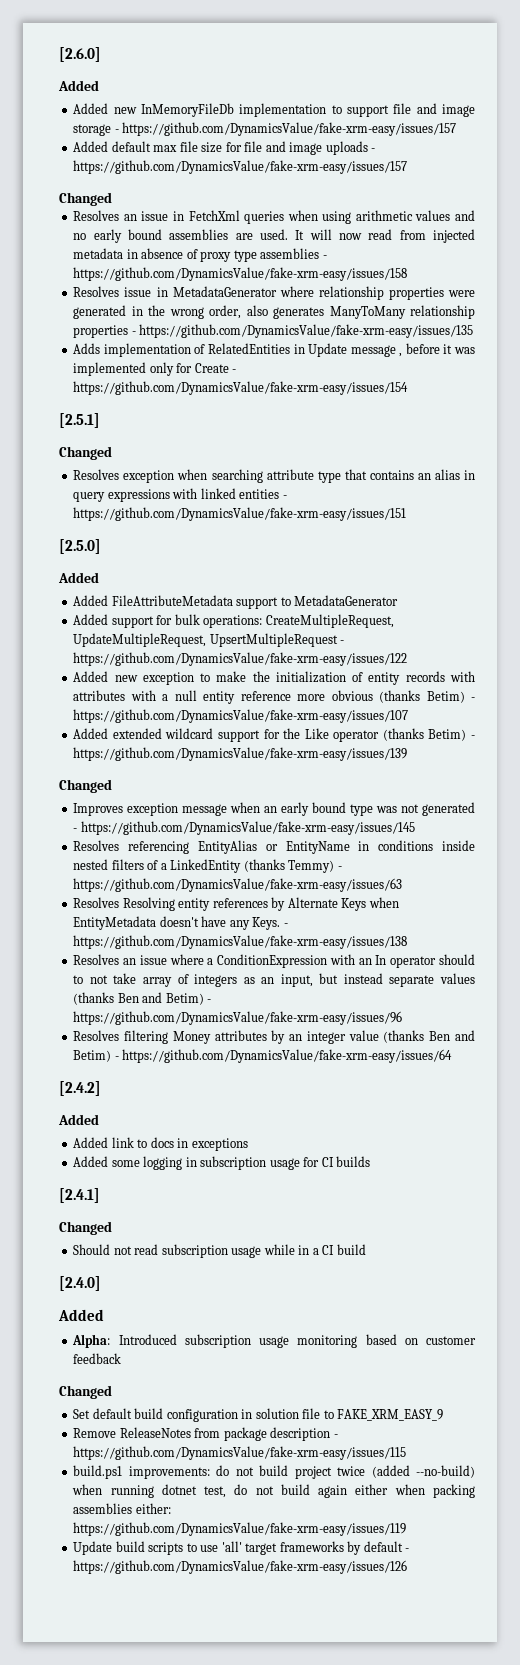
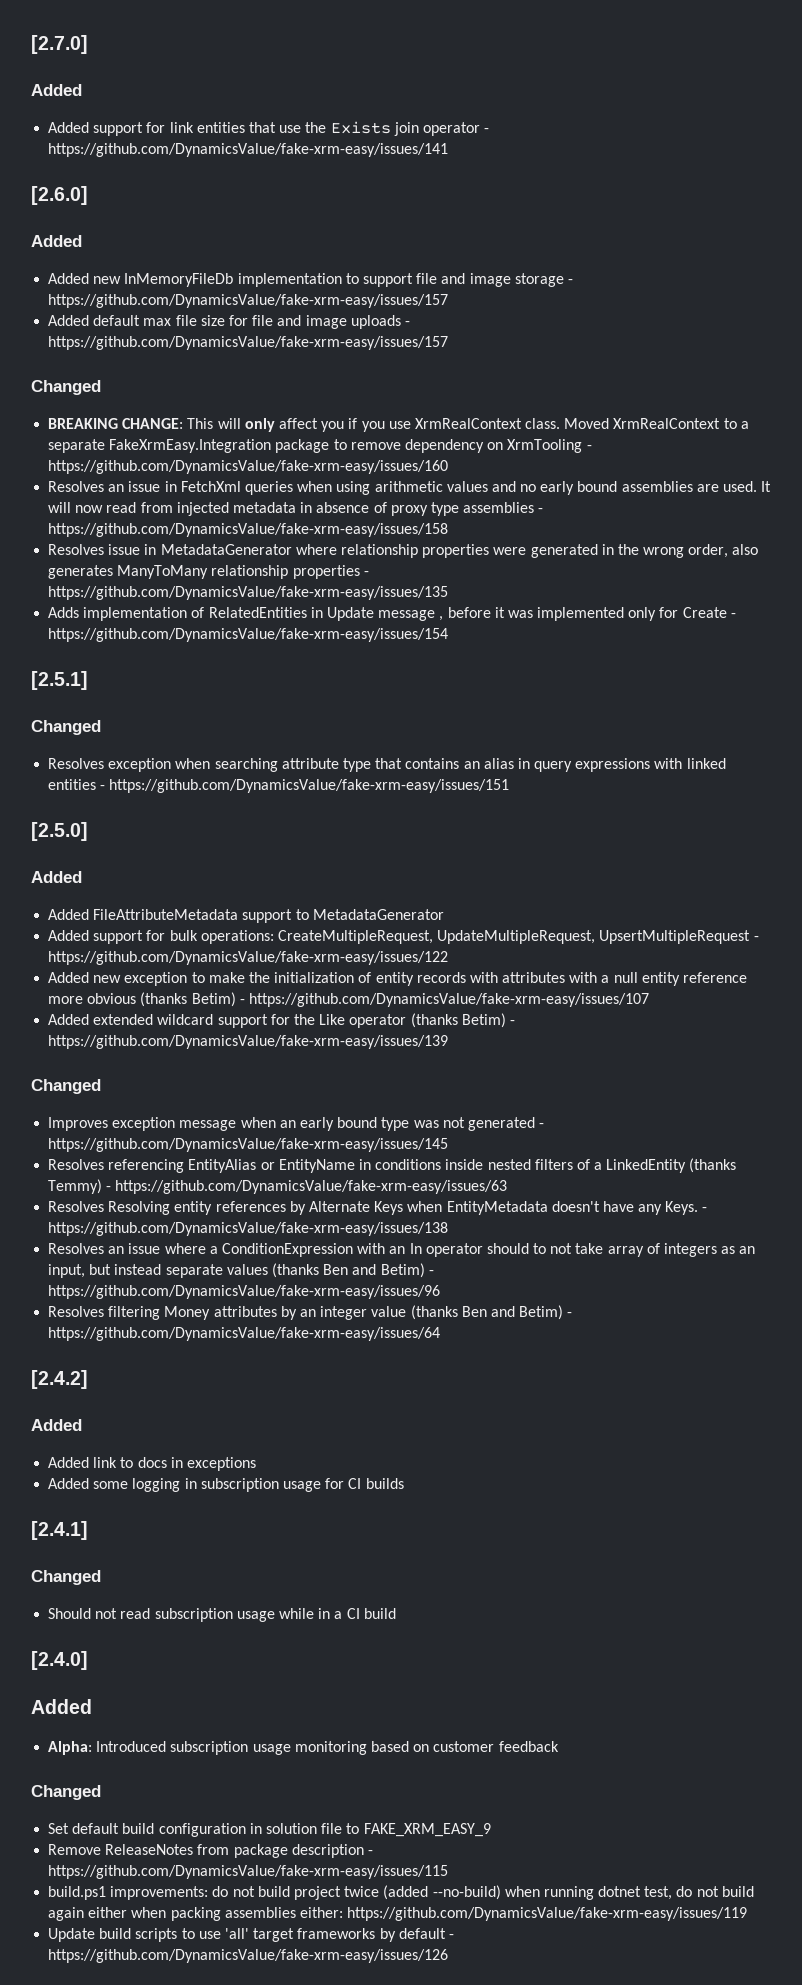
(59, 54) none -> [31,35,88,54] [31,84,82,96] [48,121,490,136] [48,143,449,157] [2.7.0] // Added // Added support for link entities that use the Exists join operator - https://github.com/DynamicsValue/fake-xrm-easy/issues/141 //
(112, 199) none -> [48,418,749,432] [48,439,592,453] [48,460,449,474] // BREAKING CHANGE: This will only affect you if you use XrmRealContext class. Moved XrmRealContext to a separate FakeXrmEasy.Integration package to remove dependency on XrmTooling - https://github.com/DynamicsValue/fake-xrm-easy/issues/160

